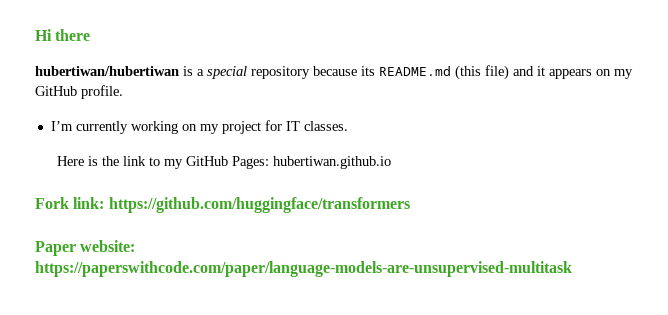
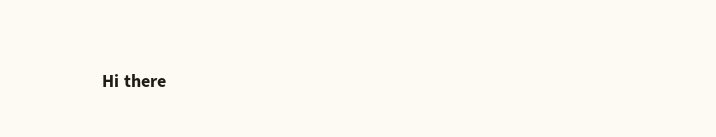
[35,65,633,80] [35,85,123,99] [50,120,348,134] [56,156,391,169] [35,197,410,213] [35,240,136,256] [35,261,572,277] // hubertiwan/hubertiwan is a special repository because its README.md (this file) and it appears on my GitHub profile. // I’m currently working on my project for IT classes. // Here is the link to my GitHub Pages: hubertiwan.github.io // Fork link: https://github.com/huggingface/transformers // Paper website: https://paperswithcode.com/paper/language-models-are-unsupervised-multitask -> (166, 80) none

